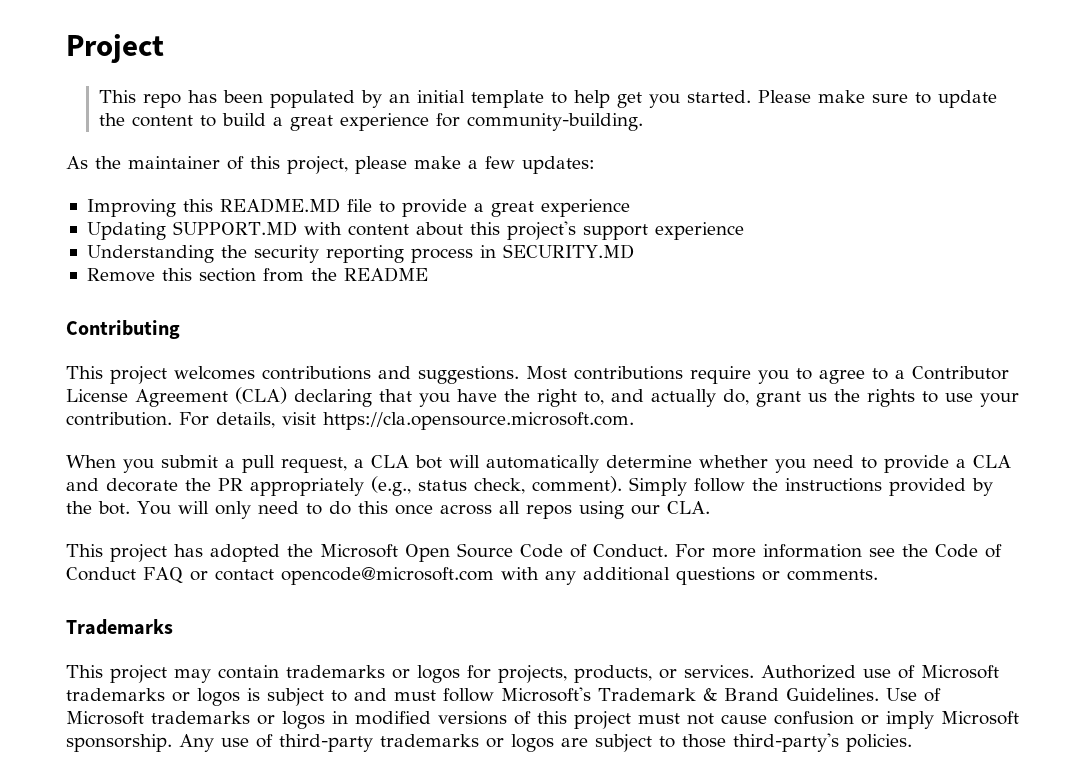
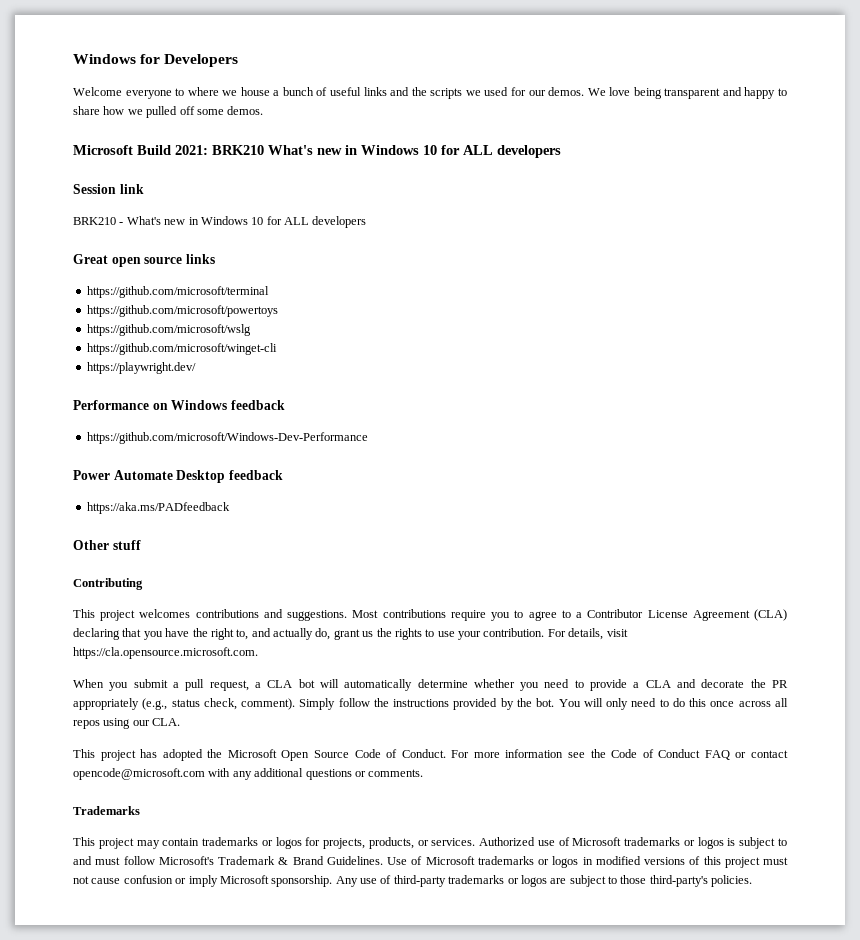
[66,34,164,63] [99,90,998,108] [99,113,644,131] [66,156,595,174] [86,198,630,217] [86,221,744,240] [86,244,634,263] [86,267,428,282] Project // This repo has been populated by an initial template to help get you started. Please make sure to update the content to build a great experience for community-building. // As the maintainer of this project, please make a few updates: // Improving this README.MD file to provide a great experience // Updating SUPPORT.MD with content about this project's support experience // Understanding the security reporting process in SECURITY.MD // Remove this section from the README -> [73,54,239,67] [73,87,787,99] [73,106,264,118] [73,145,561,158] [73,184,144,194] [73,216,367,228] [73,254,215,267] [86,286,269,298] [86,305,278,317] [86,324,251,336] [86,343,277,355] [86,362,196,374] [73,400,285,410] [86,432,368,444] [73,470,283,483] [86,502,230,514] [73,540,141,550] Windows for Developers // Welcome everyone to where we house a bunch of useful links and the scripts we used for our demos. We love being transparent and happy to share how we pulled off some demos. // Microsoft Build 2021: BRK210 What's new in Windows 10 for ALL developers // Session link // BRK210 - What's new in Windows 10 for ALL developers // Great open source links // https://github.com/microsoft/terminal // https://github.com/microsoft/powertoys // https://github.com/microsoft/wslg // https://github.com/microsoft/winget-cli // https://playwright.dev/ // Performance on Windows feedback // https://github.com/microsoft/Windows-Dev-Performance // Power Automate Desktop feedback // https://aka.ms/PADfeedback // Other stuff

